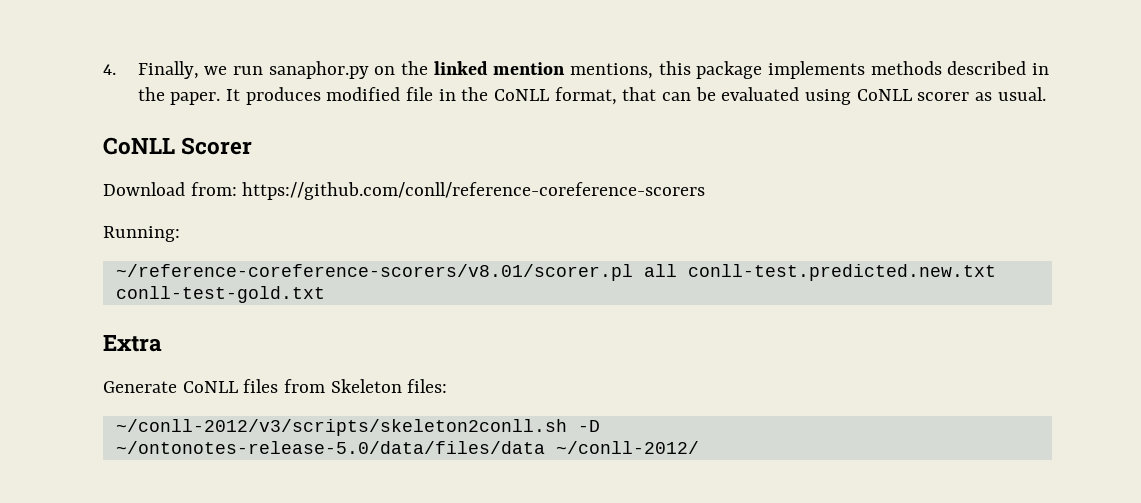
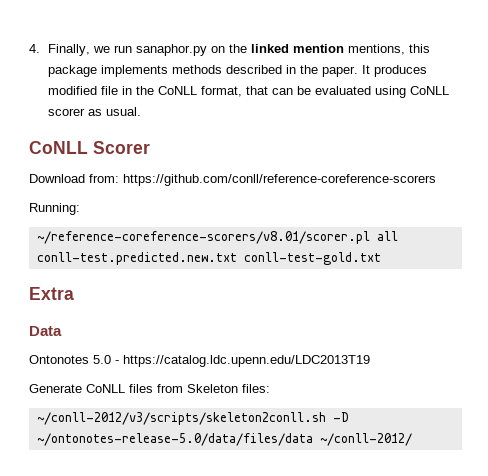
(162, 343) none -> [29,326,62,336] [29,355,370,367] // Data // Ontonotes 5.0 - https://catalog.ldc.upenn.edu/LDC2013T19

